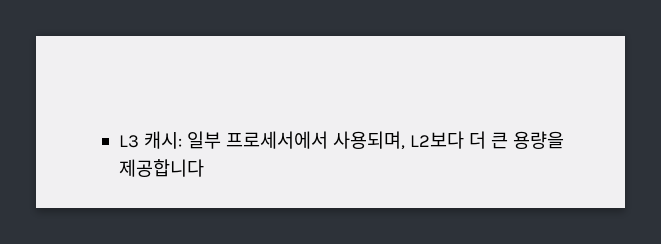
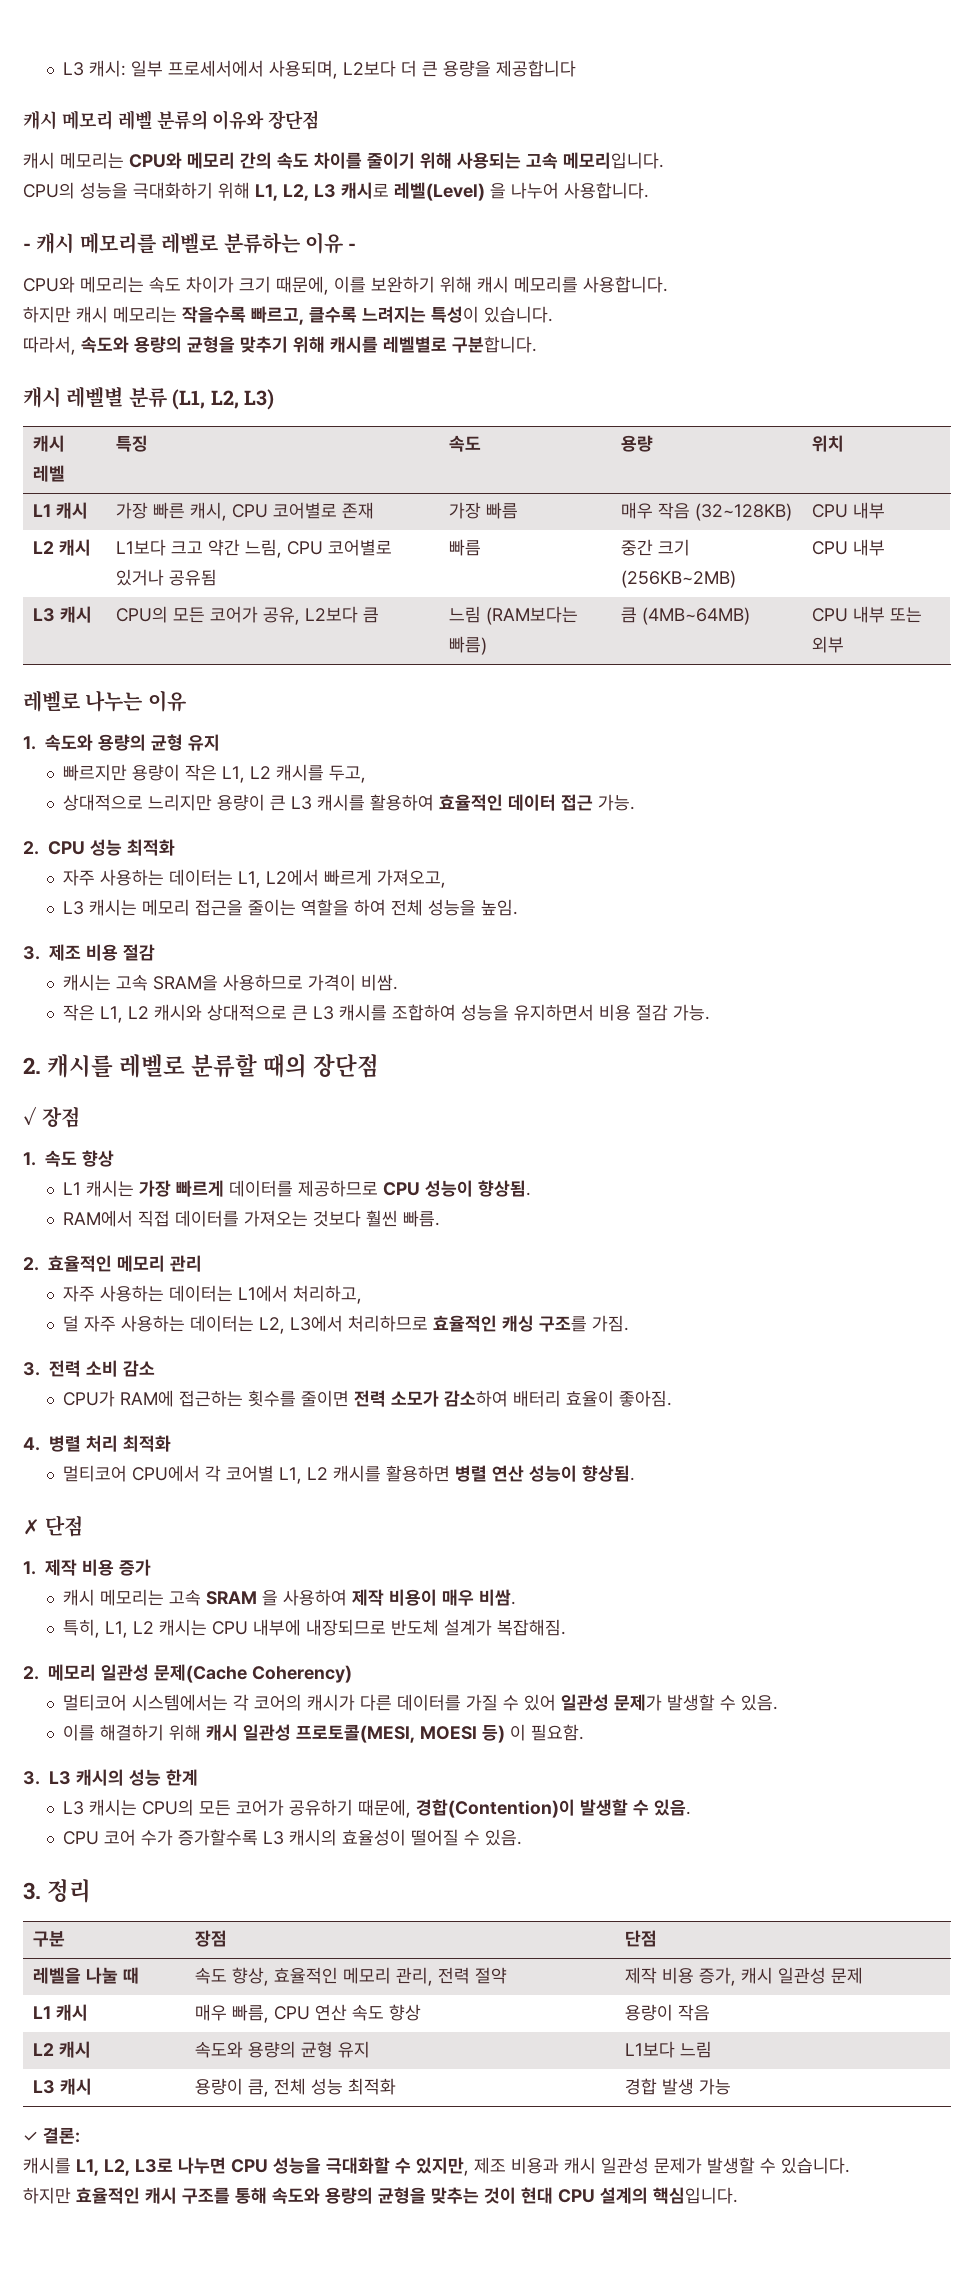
(204, 168) none -> [23,110,320,130] [23,152,664,169] [23,182,649,201] [23,232,357,254] [23,276,668,295] [23,306,553,325] [23,336,537,355] [23,386,274,410] [32,435,65,452] [32,465,65,482] [115,435,148,452] [448,435,481,452] [620,435,653,452] [811,435,844,452] [32,502,88,519] [115,502,374,521] [448,502,518,519] [620,502,792,521] [811,502,885,519] [32,539,91,556] [115,539,392,558] [115,569,217,586] [448,539,481,556] [620,539,690,556] [620,570,736,588] [811,539,885,556] [32,606,92,623] [115,606,379,625] [448,606,578,625] [448,636,487,655] [620,607,750,625] [811,606,922,623] [811,636,844,653] [23,690,186,712] [23,734,220,751] [62,764,366,783] [62,794,635,811] [23,839,175,856] [62,869,446,888] [62,899,518,916] [23,944,155,961] [62,974,398,991] [62,1004,710,1023] [23,1054,380,1078] [23,1106,81,1128] [23,1150,114,1167] [62,1180,531,1197] [62,1210,440,1227] [23,1255,202,1272] [62,1285,362,1304] [62,1315,629,1334] [23,1360,155,1377] [62,1390,672,1407] [23,1435,171,1452] [62,1465,635,1484] [23,1515,84,1537] [23,1559,151,1576] [62,1589,516,1606] [62,1619,566,1638] [23,1664,352,1683] [62,1694,778,1711] [62,1724,584,1743] [23,1769,198,1786] [62,1799,691,1818] [62,1829,522,1846] [23,1879,92,1903] [32,1931,65,1947] [194,1930,227,1947] [624,1930,657,1947] [32,1967,139,1984] [194,1967,507,1986] [624,1967,863,1986] [32,2004,88,2021] [194,2004,421,2023] [624,2004,710,2021] [32,2041,91,2058] [194,2041,370,2058] [624,2041,712,2058] [32,2078,92,2095] [194,2078,396,2097] [624,2078,731,2095] [23,2127,80,2144] [23,2157,850,2176] [23,2187,738,2204] // 캐시 메모리 레벨 분류의 이유와 장단점 // 캐시 메모리는 CPU와 메모리 간의 속도 차이를 줄이기 위해 사용되는 고속 메모리입니다. // CPU의 성능을 극대화하기 위해 L1, L2, L3 캐시로 레벨(Level) 을 나누어 사용합니다. // - 캐시 메모리를 레벨로 분류하는 이유 - // CPU와 메모리는 속도 차이가 크기 때문에, 이를 보완하기 위해 캐시 메모리를 사용합니다. // 하지만 캐시 메모리는 작을수록 빠르고, 클수록 느려지는 특성이 있습니다. // 따라서, 속도와 용량의 균형을 맞추기 위해 캐시를 레벨별로 구분합니다. // 캐시 레벨별 분류 (L1, L2, L3) // 캐시 레벨 | 특징 | 속도 | 용량 | 위치 // L1 캐시 | 가장 빠른 캐시, CPU 코어별로 존재 | 가장 빠름 | 매우 작음 (32~128KB) | CPU 내부 // L2 캐시 | L1보다 크고 약간 느림, CPU 코어별로 있거나 공유됨 | 빠름 | 중간 크기 (256KB~2MB) | CPU 내부 // L3 캐시 | CPU의 모든 코어가 공유, L2보다 큼 | 느림 (RAM보다는 빠름) | 큼 (4MB~64MB) | CPU 내부 또는 외부 // 레벨로 나누는 이유 // 1. 속도와 용량의 균형 유지 // 빠르지만 용량이 작은 L1, L2 캐시를 두고, // 상대적으로 느리지만 용량이 큰 L3 캐시를 활용하여 효율적인 데이터 접근 가능. // 2. CPU 성능 최적화 // 자주 사용하는 데이터는 L1, L2에서 빠르게 가져오고, // L3 캐시는 메모리 접근을 줄이는 역할을 하여 전체 성능을 높임. // 3. 제조 비용 절감 // 캐시는 고속 SRAM을 사용하므로 가격이 비쌈. // 작은 L1, L2 캐시와 상대적으로 큰 L3 캐시를 조합하여 성능을 유지하면서 비용 절감 가능. // 2. 캐시를 레벨로 분류할 때의 장단점 // ✓ 장점 // 1. 속도 향상 // L1 캐시는 가장 빠르게 데이터를 제공하므로 CPU 성능이 향상됨. // RAM에서 직접 데이터를 가져오는 것보다 훨씬 빠름. // 2. 효율적인 메모리 관리 // 자주 사용하는 데이터는 L1에서 처리하고, // 덜 자주 사용하는 데이터는 L2, L3에서 처리하므로 효율적인 캐싱 구조를 가짐. // 3. 전력 소비 감소 // CPU가 RAM에 접근하는 횟수를 줄이면 전력 소모가 감소하여 배터리 효율이 좋아짐. // 4. 병렬 처리 최적화 // 멀티코어 CPU에서 각 코어별 L1, L2 캐시를 활용하면 병렬 연산 성능이 향상됨. // ✗ 단점 // 1. 제작 비용 증가 // 캐시 메모리는 고속 SRAM 을 사용하여 제작 비용이 매우 비쌈. // 특히, L1, L2 캐시는 CPU 내부에 내장되므로 반도체 설계가 복잡해짐. // 2. 메모리 일관성 문제(Cache Coherency) // 멀티코어 시스템에서는 각 코어의 캐시가 다른 데이터를 가질 수 있어 일관성 문제가 발생할 수 있음. // 이를 해결하기 위해 캐시 일관성 프로토콜(MESI, MOESI 등) 이 필요함. // 3. L3 캐시의 성능 한계 // L3 캐시는 CPU의 모든 코어가 공유하기 때문에, 경합(Contention)이 발생할 수 있음. // CPU 코어 수가 증가할수록 L3 캐시의 효율성이 떨어질 수 있음. // 3. 정리 // 구분 | 장점 | 단점 // 레벨을 나눌 때 | 속도 향상, 효율적인 메모리 관리, 전력 절약 | 제작 비용 증가, 캐시 일관성 문제 // L1 캐시 | 매우 빠름, CPU 연산 속도 향상 | 용량이 작음 // L2 캐시 | 속도와 용량의 균형 유지 | L1보다 느림 // L3 캐시 | 용량이 큼, 전체 성능 최적화 | 경합 발생 가능 // ✓ 결론: // 캐시를 L1, L2, L3로 나누면 CPU 성능을 극대화할 수 있지만, 제조 비용과 캐시 일관성 문제가 발생할 수 있습니다. // 하지만 효율적인 캐시 구조를 통해 속도와 용량의 균형을 맞추는 것이 현대 CPU 설계의 핵심입니다.

